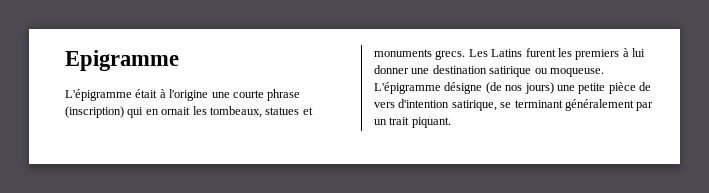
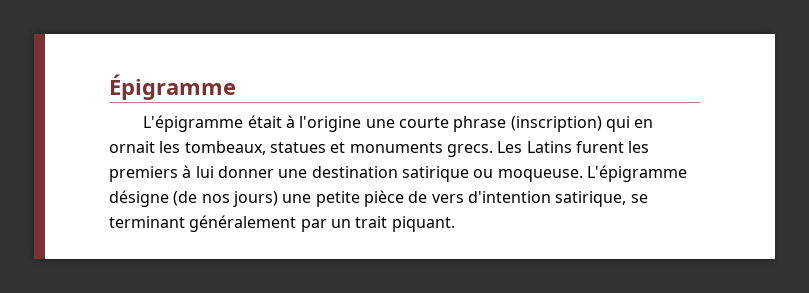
[65,50,179,71] Epigramme -> [109,74,236,100] Épigramme

